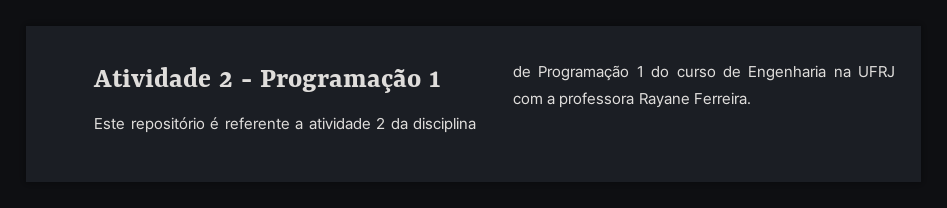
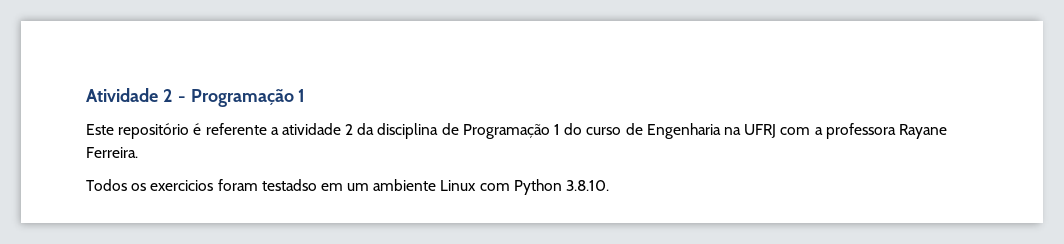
(751, 98) none -> [86,179,610,195] // Todos os exercicios foram testadso em um ambiente Linux com Python 3.8.10.

